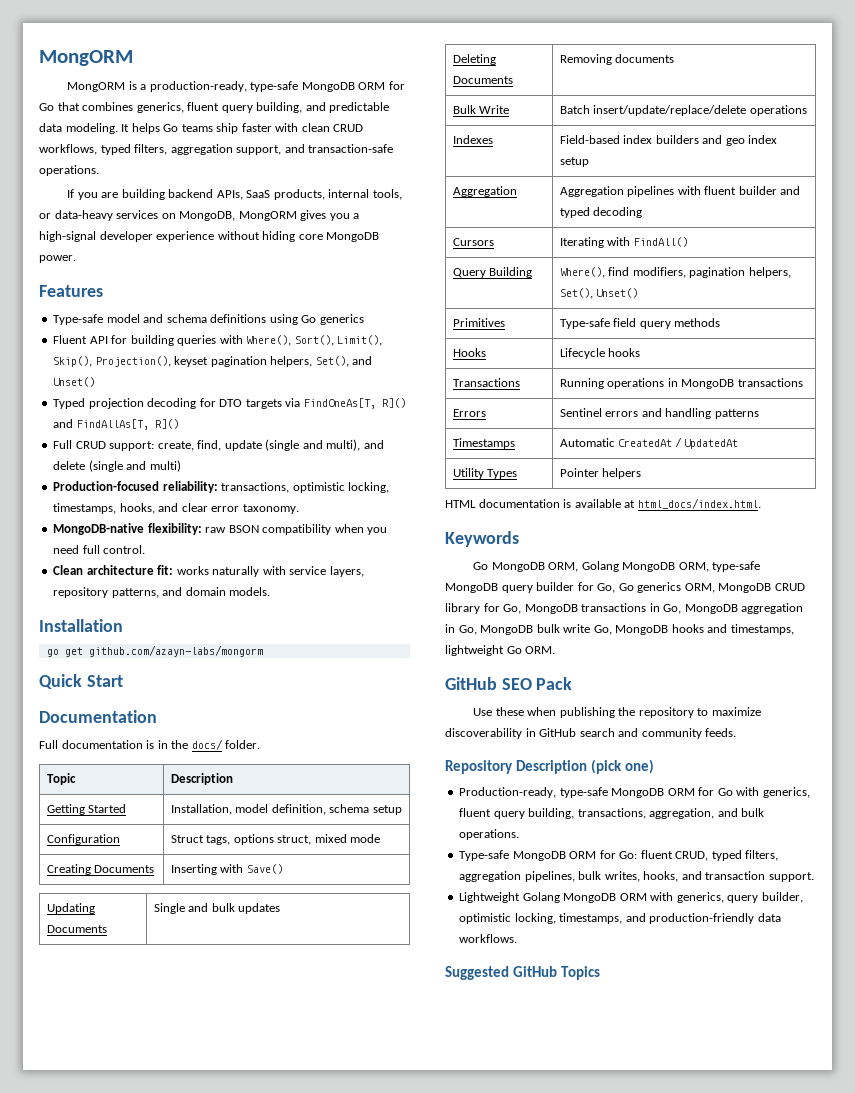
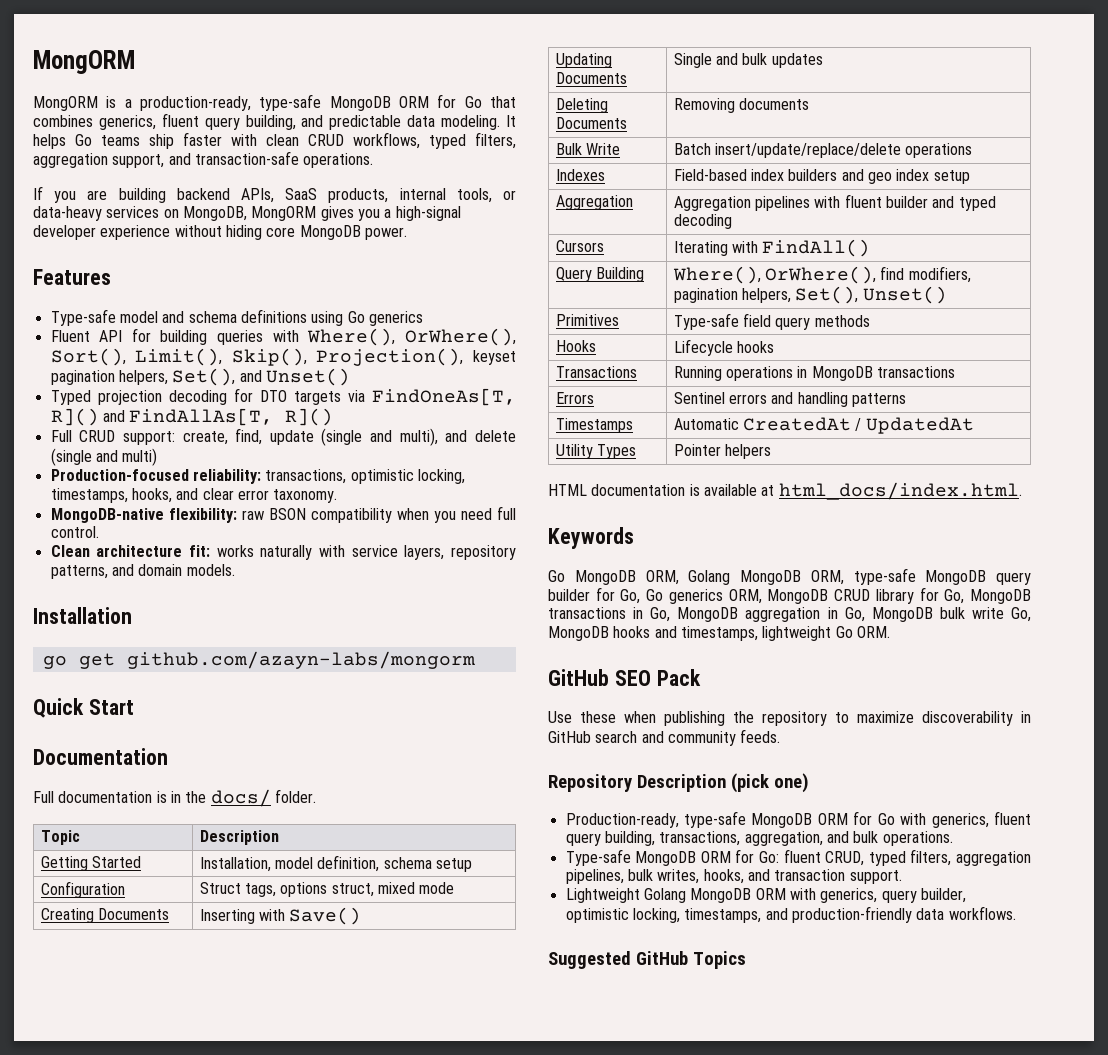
(292, 340) none -> [405,328,516,346] OrWhere(),
(605, 272) none -> [764,266,876,284] OrWhere(),

